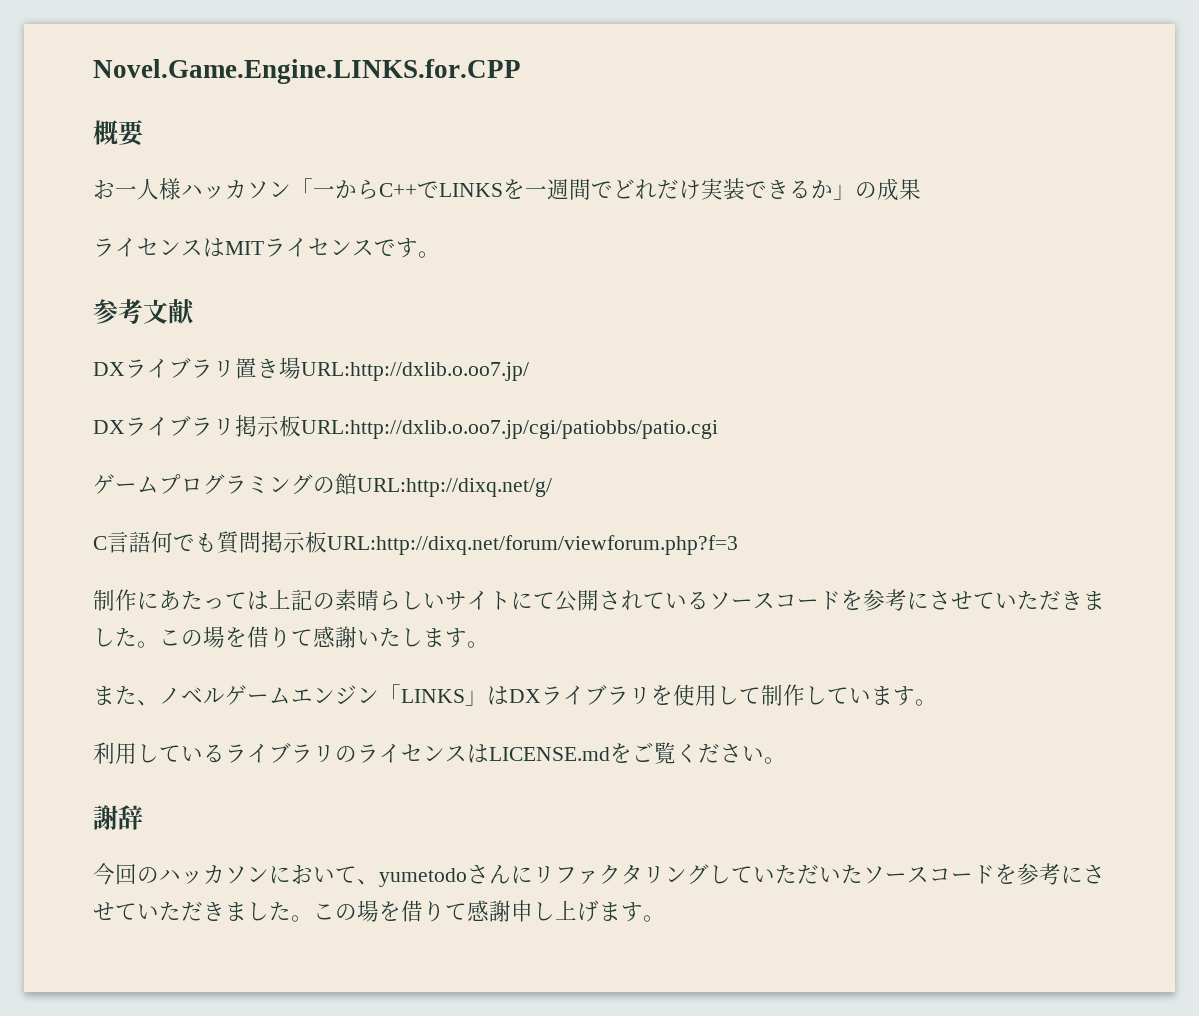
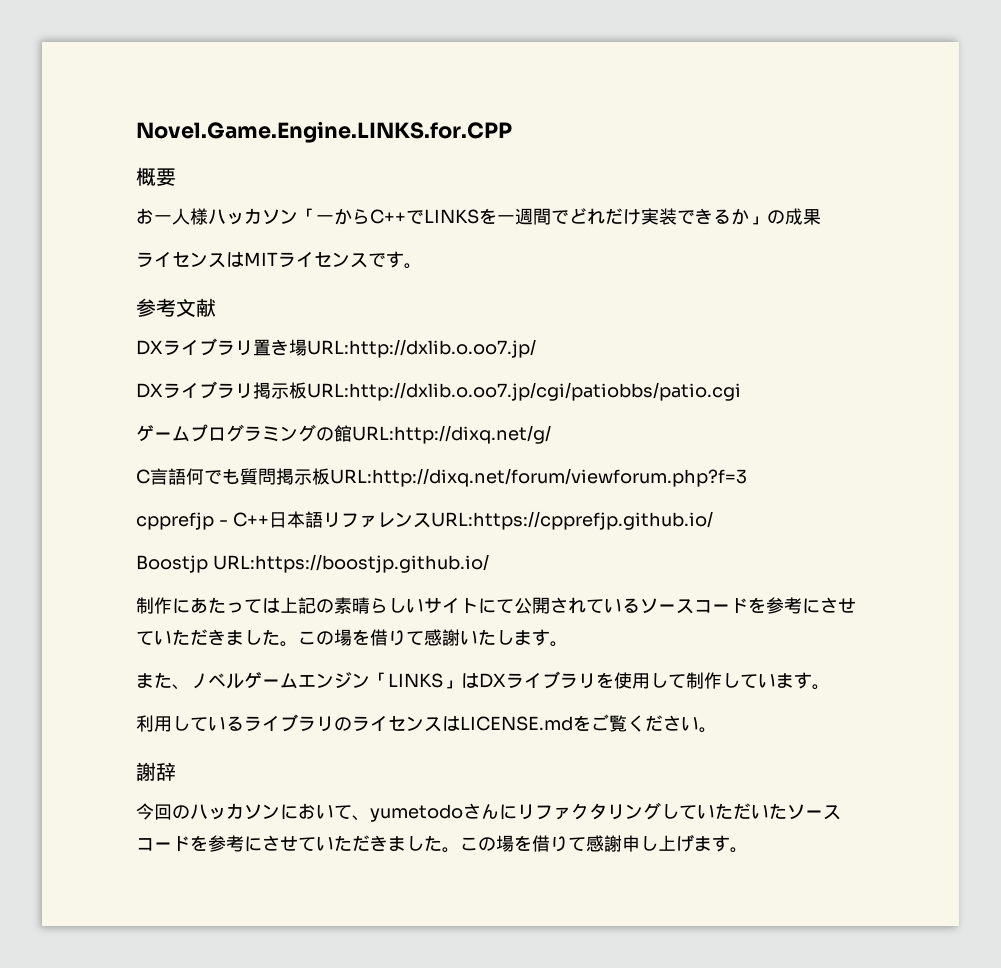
(738, 545) none -> [136,511,713,530] [136,554,489,573] // cpprefjp - C++日本語リファレンスURL:https://cpprefjp.github.io/ // Boostjp URL:https://boostjp.github.io/

